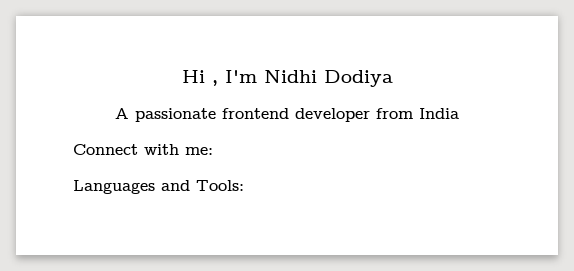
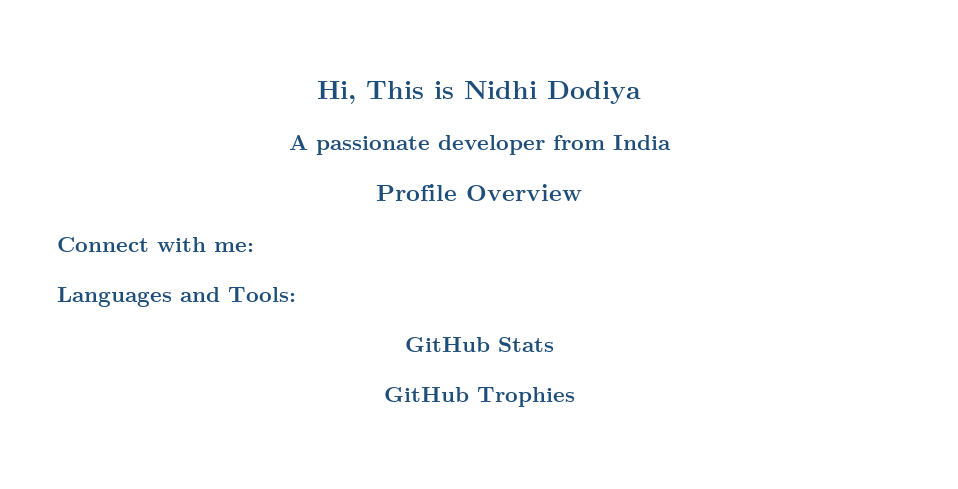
[181,70,257,86] Hi , I'm -> [317,81,454,104] Hi, This is
[222,108,289,119] frontend -> (430, 145) none
(459, 113) none -> [376,184,582,201] // Profile Overview
(244, 185) none -> [404,337,554,352] [383,387,575,407] // GitHub Stats // GitHub Trophies

